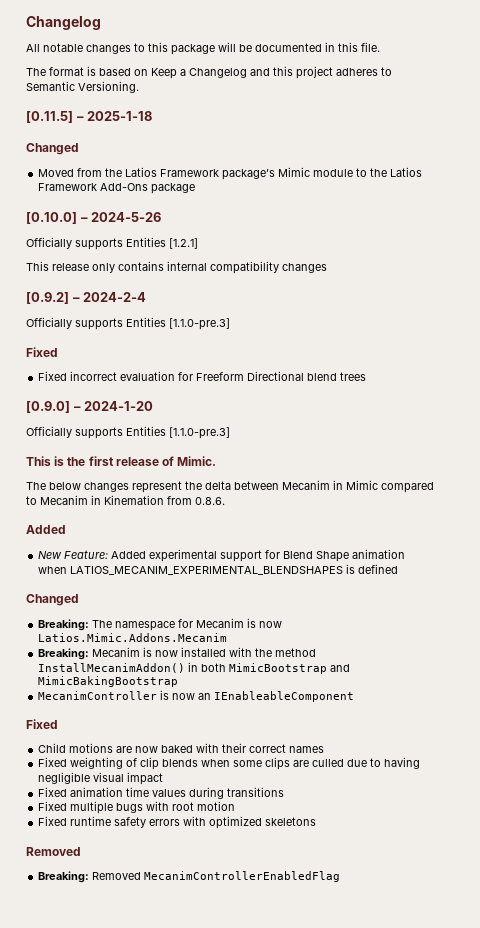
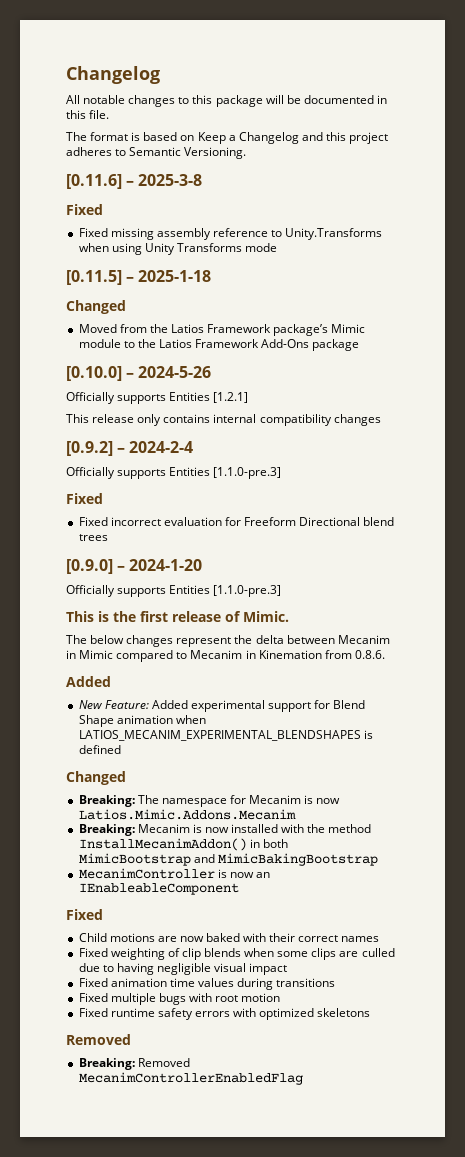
(139, 87) none -> [66,174,203,189] [66,204,103,215] [78,228,383,240] [78,243,278,255] // [0.11.6] – 2025-3-8 // Fixed // Fixed missing assembly reference to Unity.Transforms when using Unity Transforms mode

